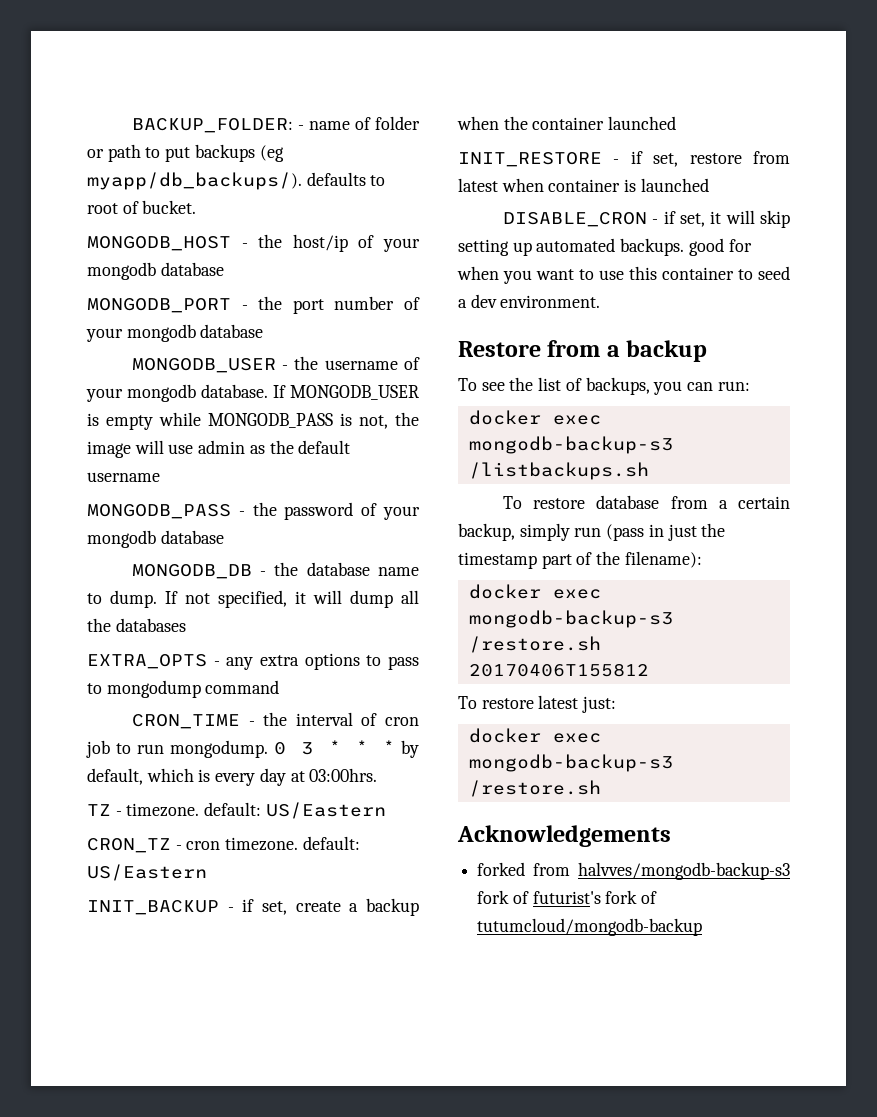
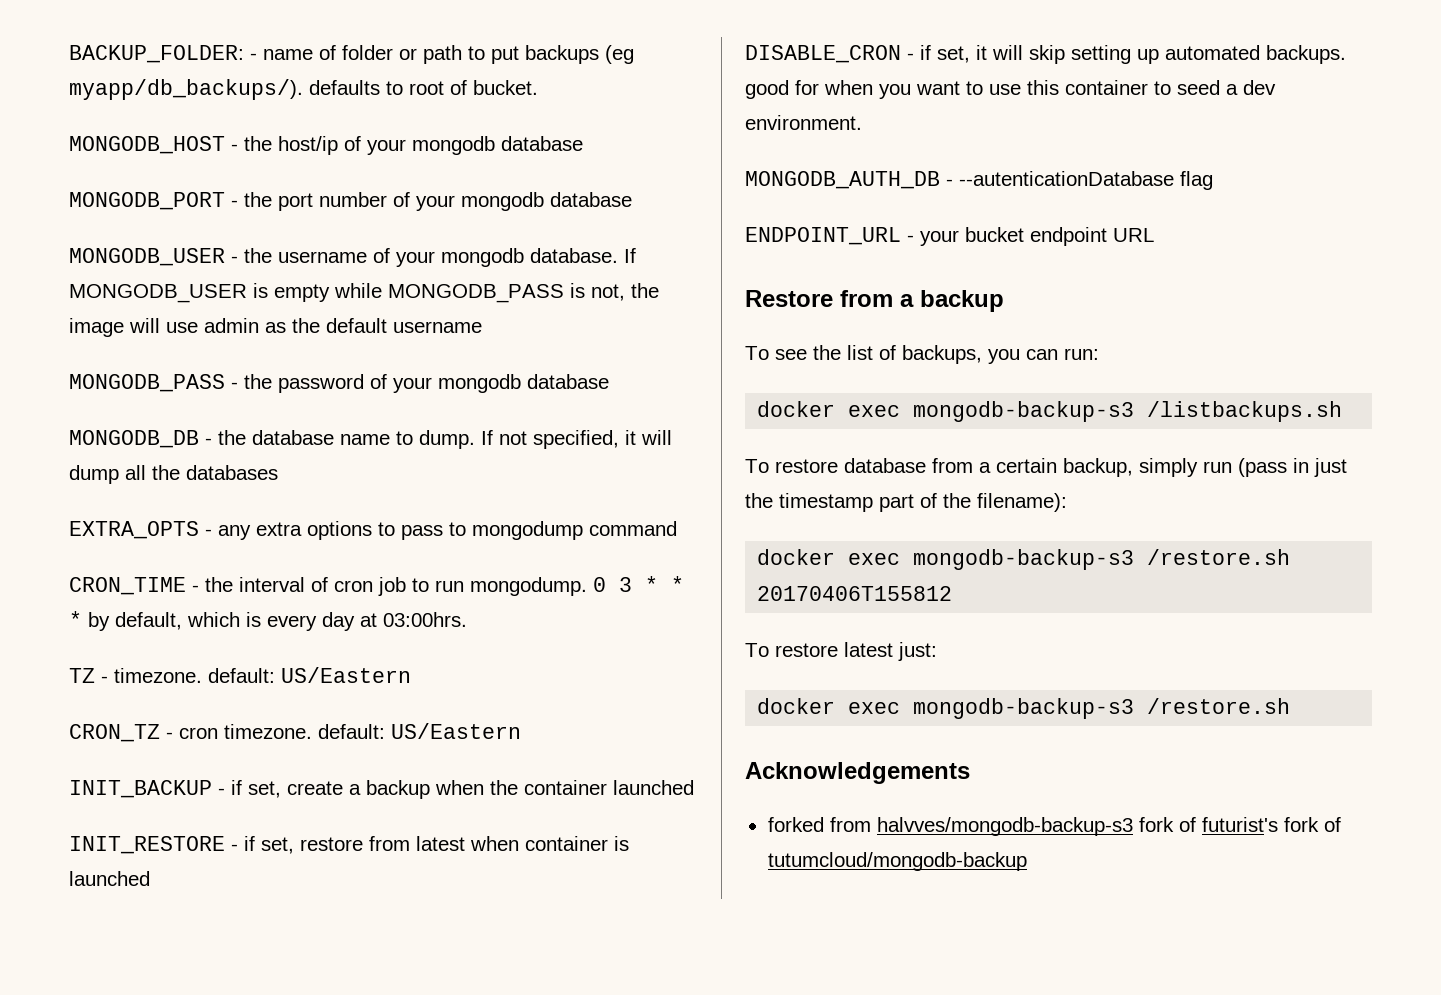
(601, 301) none -> [745,171,1213,190] [745,227,1154,246] // MONGODB_AUTH_DB - --autenticationDatabase flag // ENDPOINT_URL - your bucket endpoint URL

